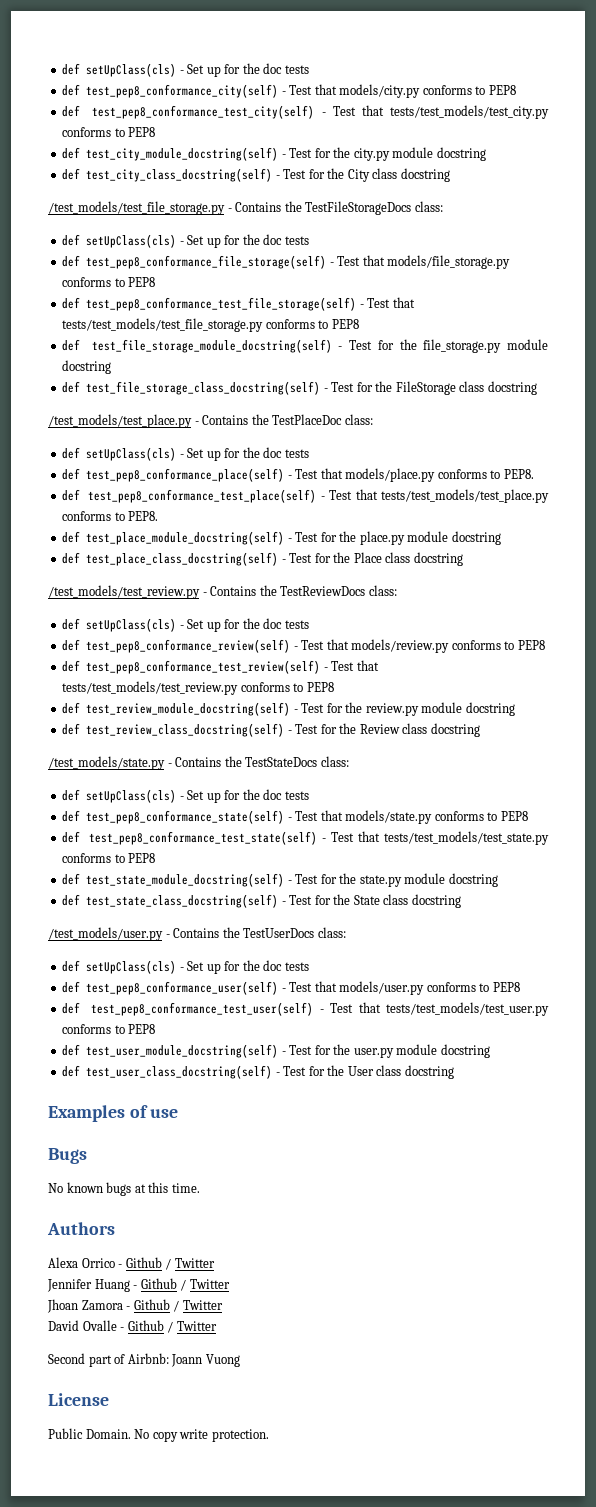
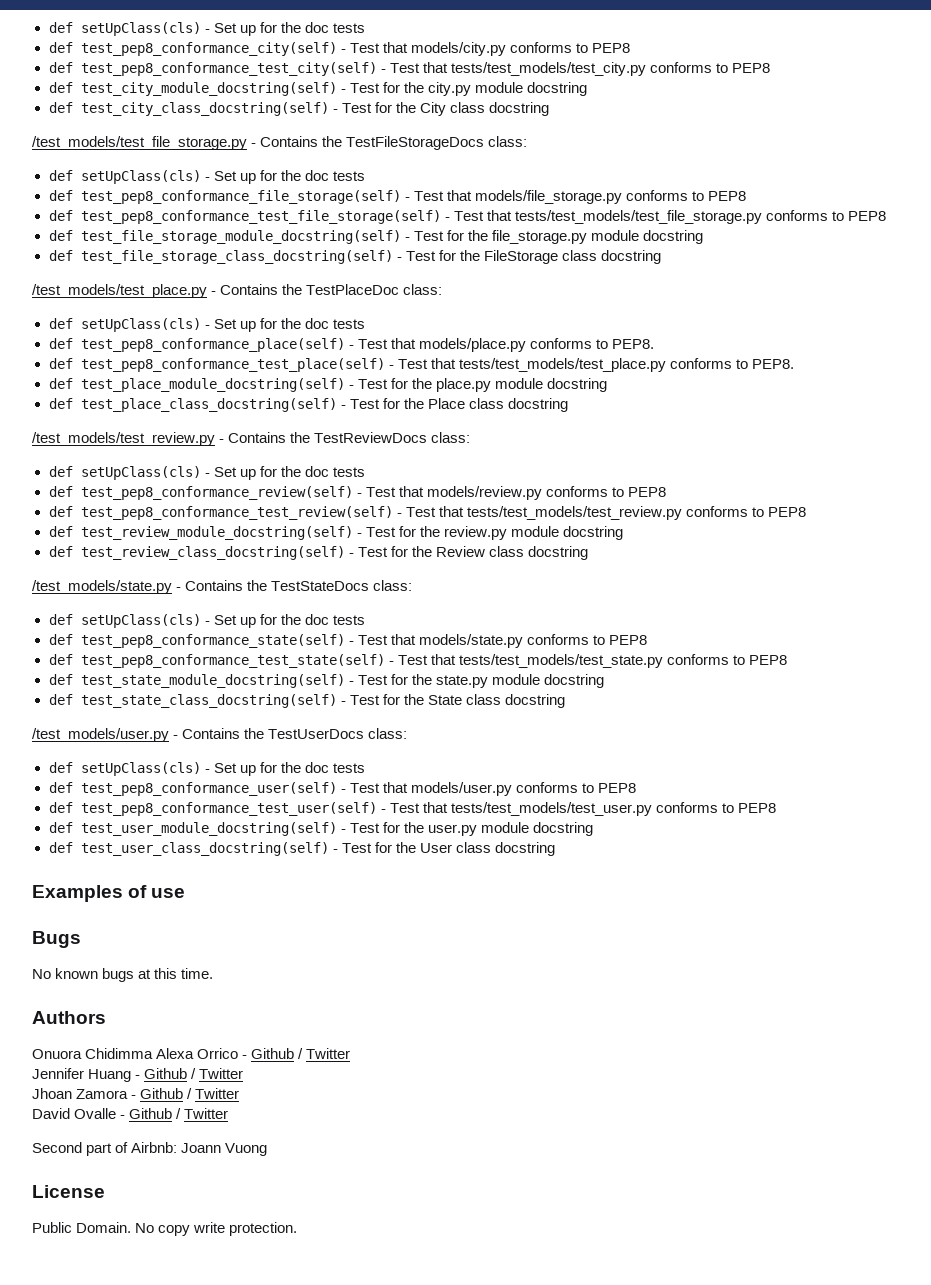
(115, 1228) none -> [32,1048,154,1059] Onuora Chidimma

